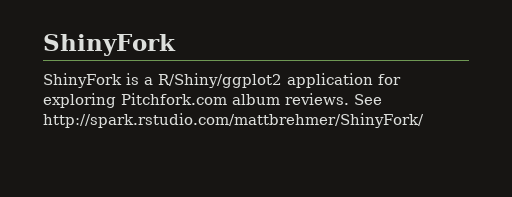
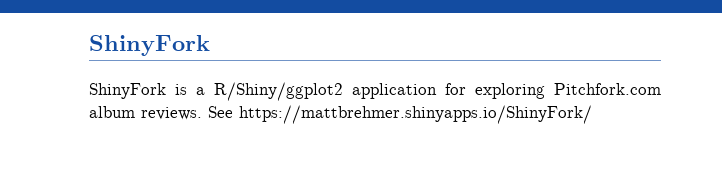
[43,113,424,128] http://spark.rstudio.com/mattbrehmer/ShinyFork/ -> [239,105,592,124] https://mattbrehmer.shinyapps.io/ShinyFork/

